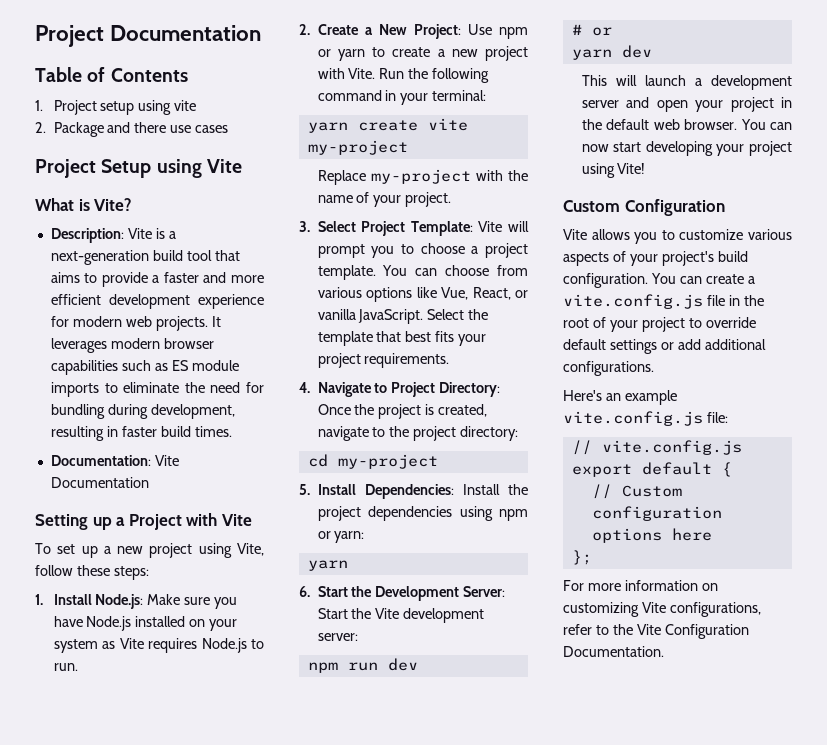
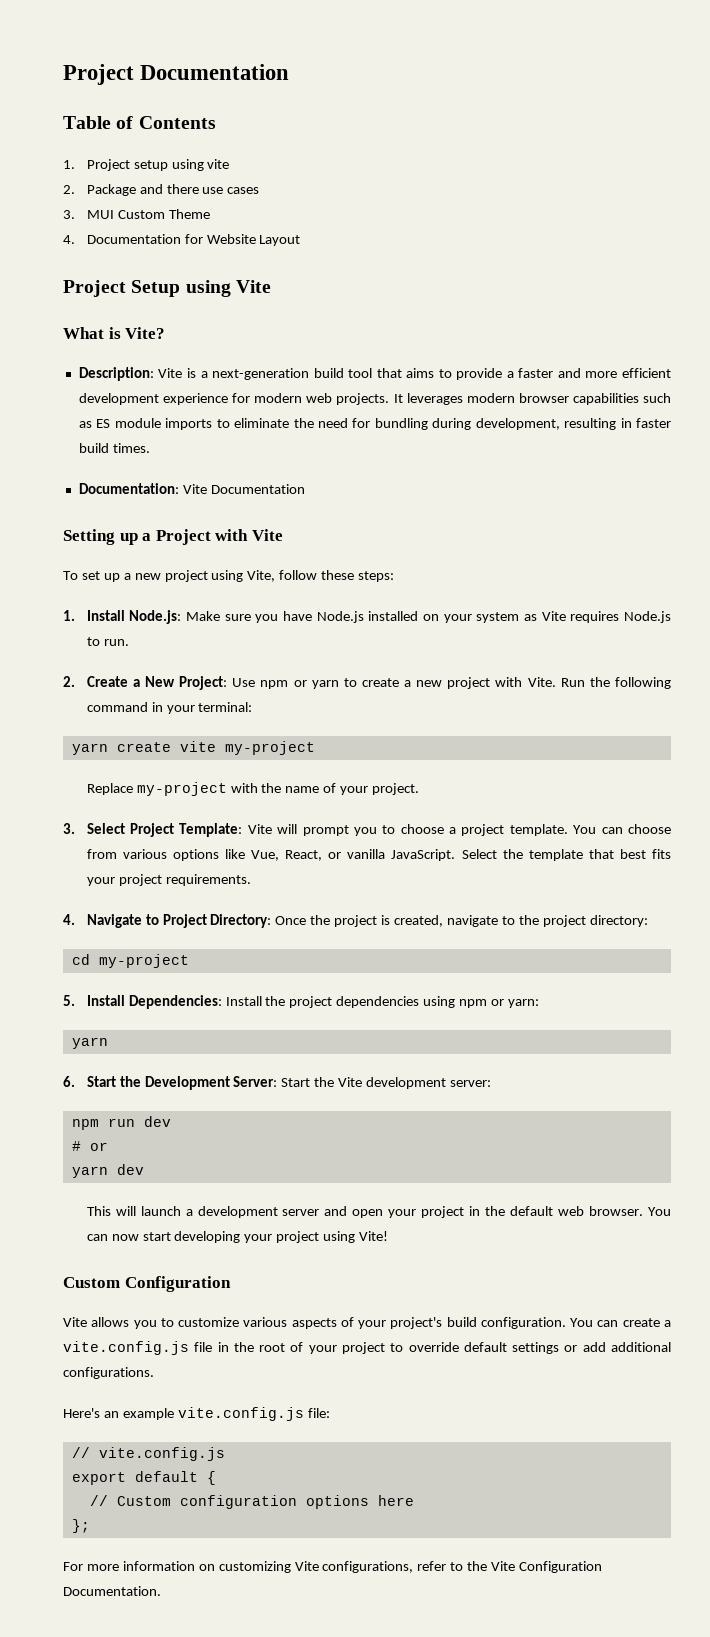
(229, 129) none -> [63,209,210,219] [63,234,301,246] // 3. MUI Custom Theme // 4. Documentation for Website Layout

